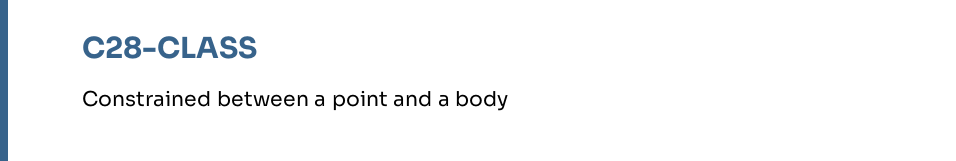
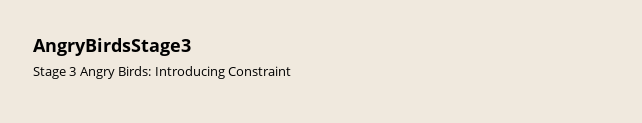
[82,36,257,59] [82,90,509,111] C28-CLASS // Constrained between a point and a body -> [33,38,191,56] [33,66,291,79] AngryBirdsStage3 // Stage 3 Angry Birds: Introducing Constraint

